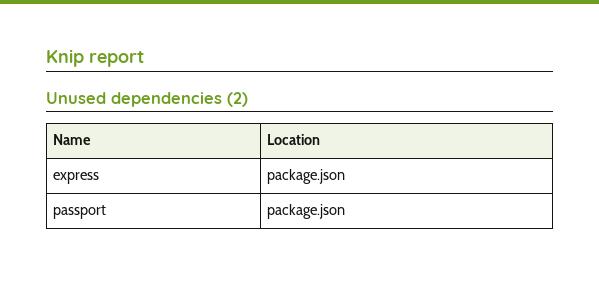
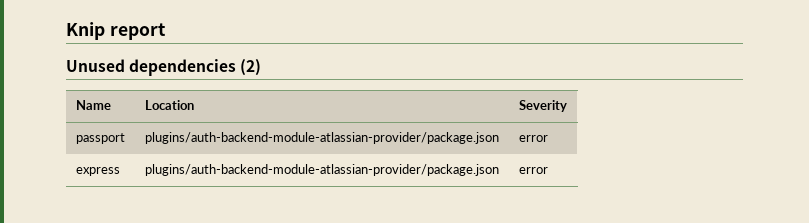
[53,172,100,184] [267,169,346,184] [53,205,107,219] [267,204,346,219] // express | package.json // passport | package.json -> [518,100,567,112] [75,133,125,144] [144,132,499,144] [518,135,548,142] [75,167,120,176] [144,164,499,176] [518,167,548,174] | Severity // passport | plugins/auth-backend-module-atlassian-provider/package.json | error // express | plugins/auth-backend-module-atlassian-provider/package.json | error

